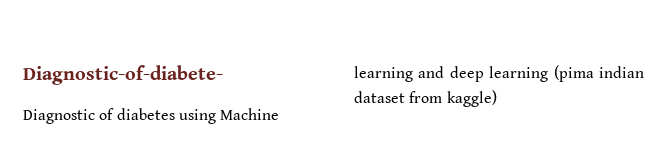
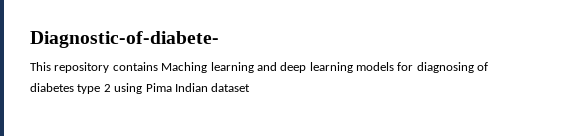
[23,108,280,124] [354,65,644,82] [354,90,497,107] Diagnostic of diabetes using Machine learning and deep learning (pima indian dataset from kaggle) -> [30,62,489,73] [30,83,251,94] This repository contains Maching learning and deep learning models for diagnosing of diabetes type 2 using Pima Indian dataset

